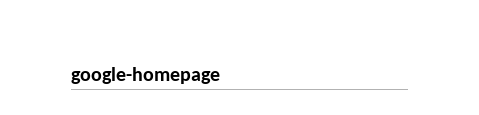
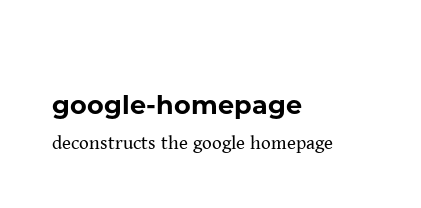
(220, 75) none -> [52,135,333,153] // deconstructs the google homepage

